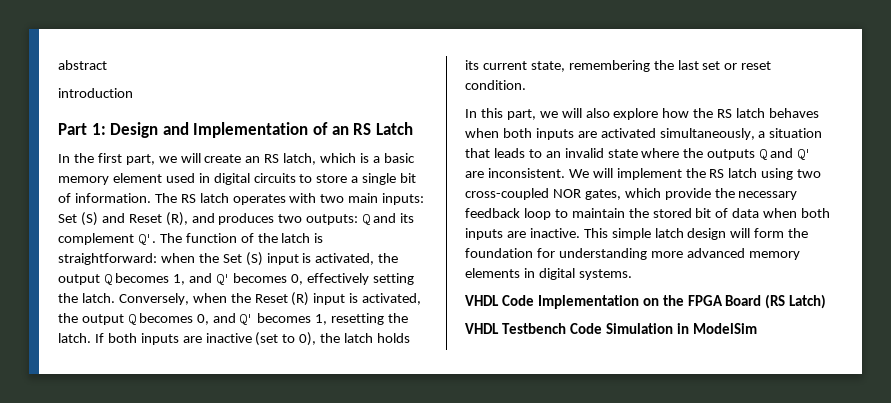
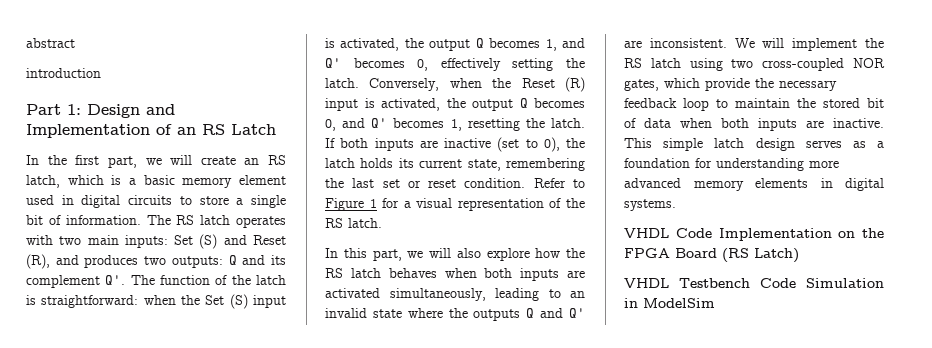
(526, 85) none -> [533,178,585,188] [325,198,585,211] [325,218,382,228] Refer to Figure 1 for a visual representation of the RS latch.
[758,128,823,138] [465,148,525,158] a situation that leads -> [495,288,539,301] leading
[730,228,809,238] will form the -> [805,140,884,148] serves as a

